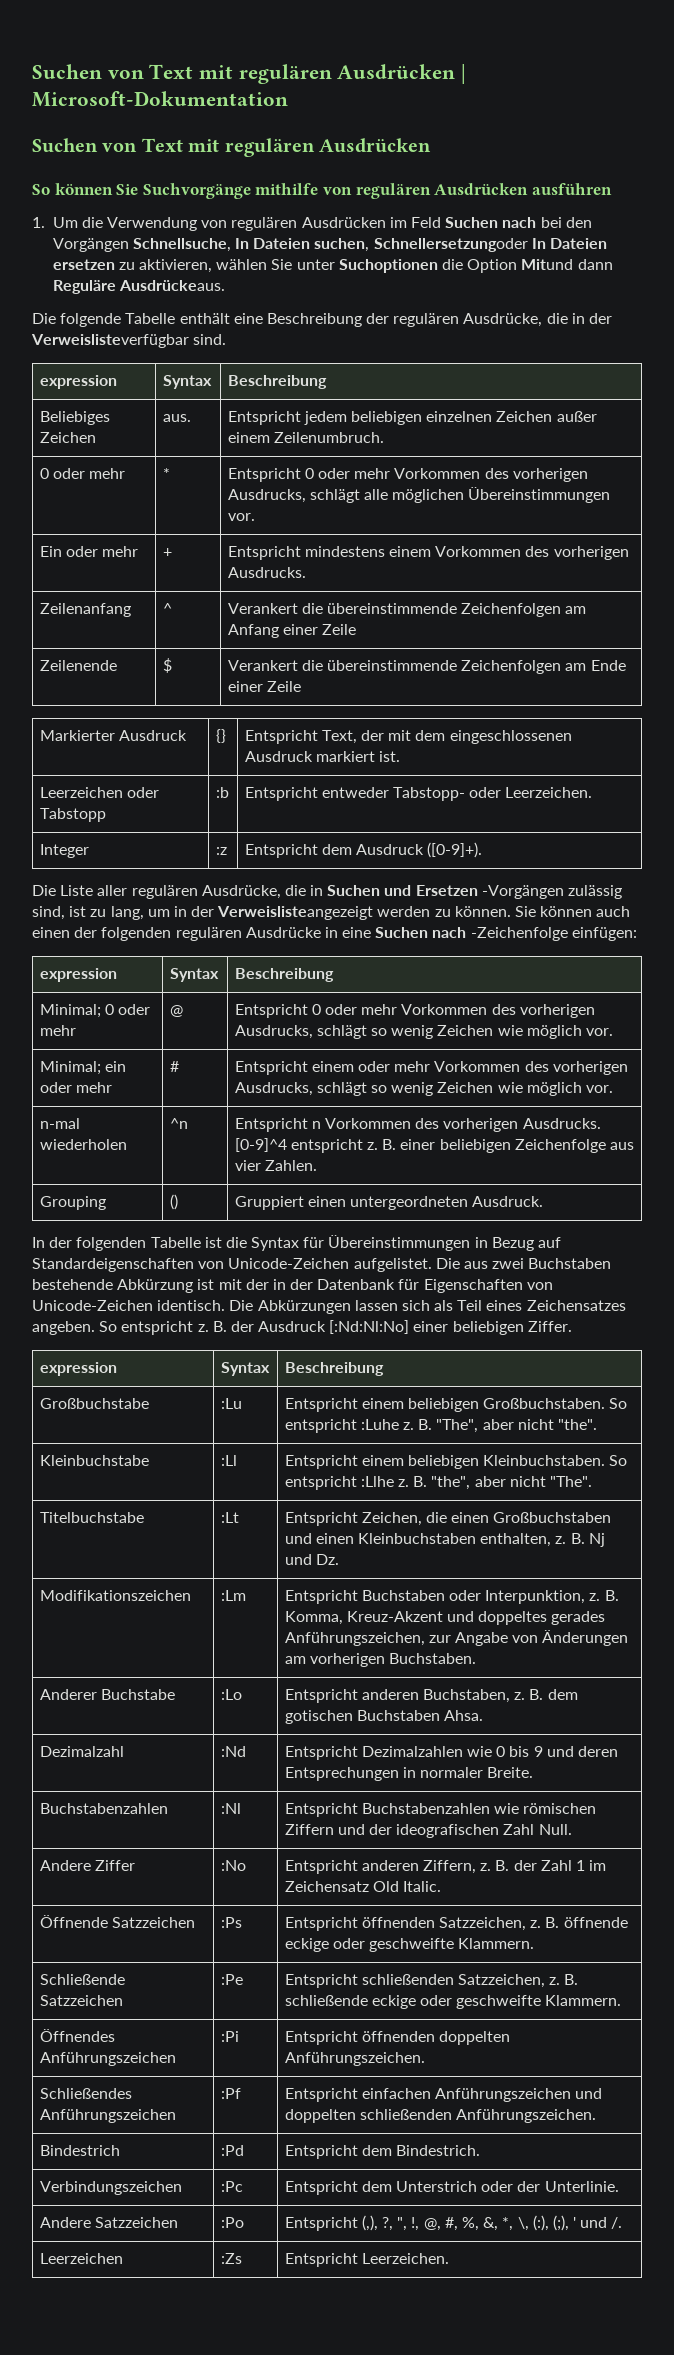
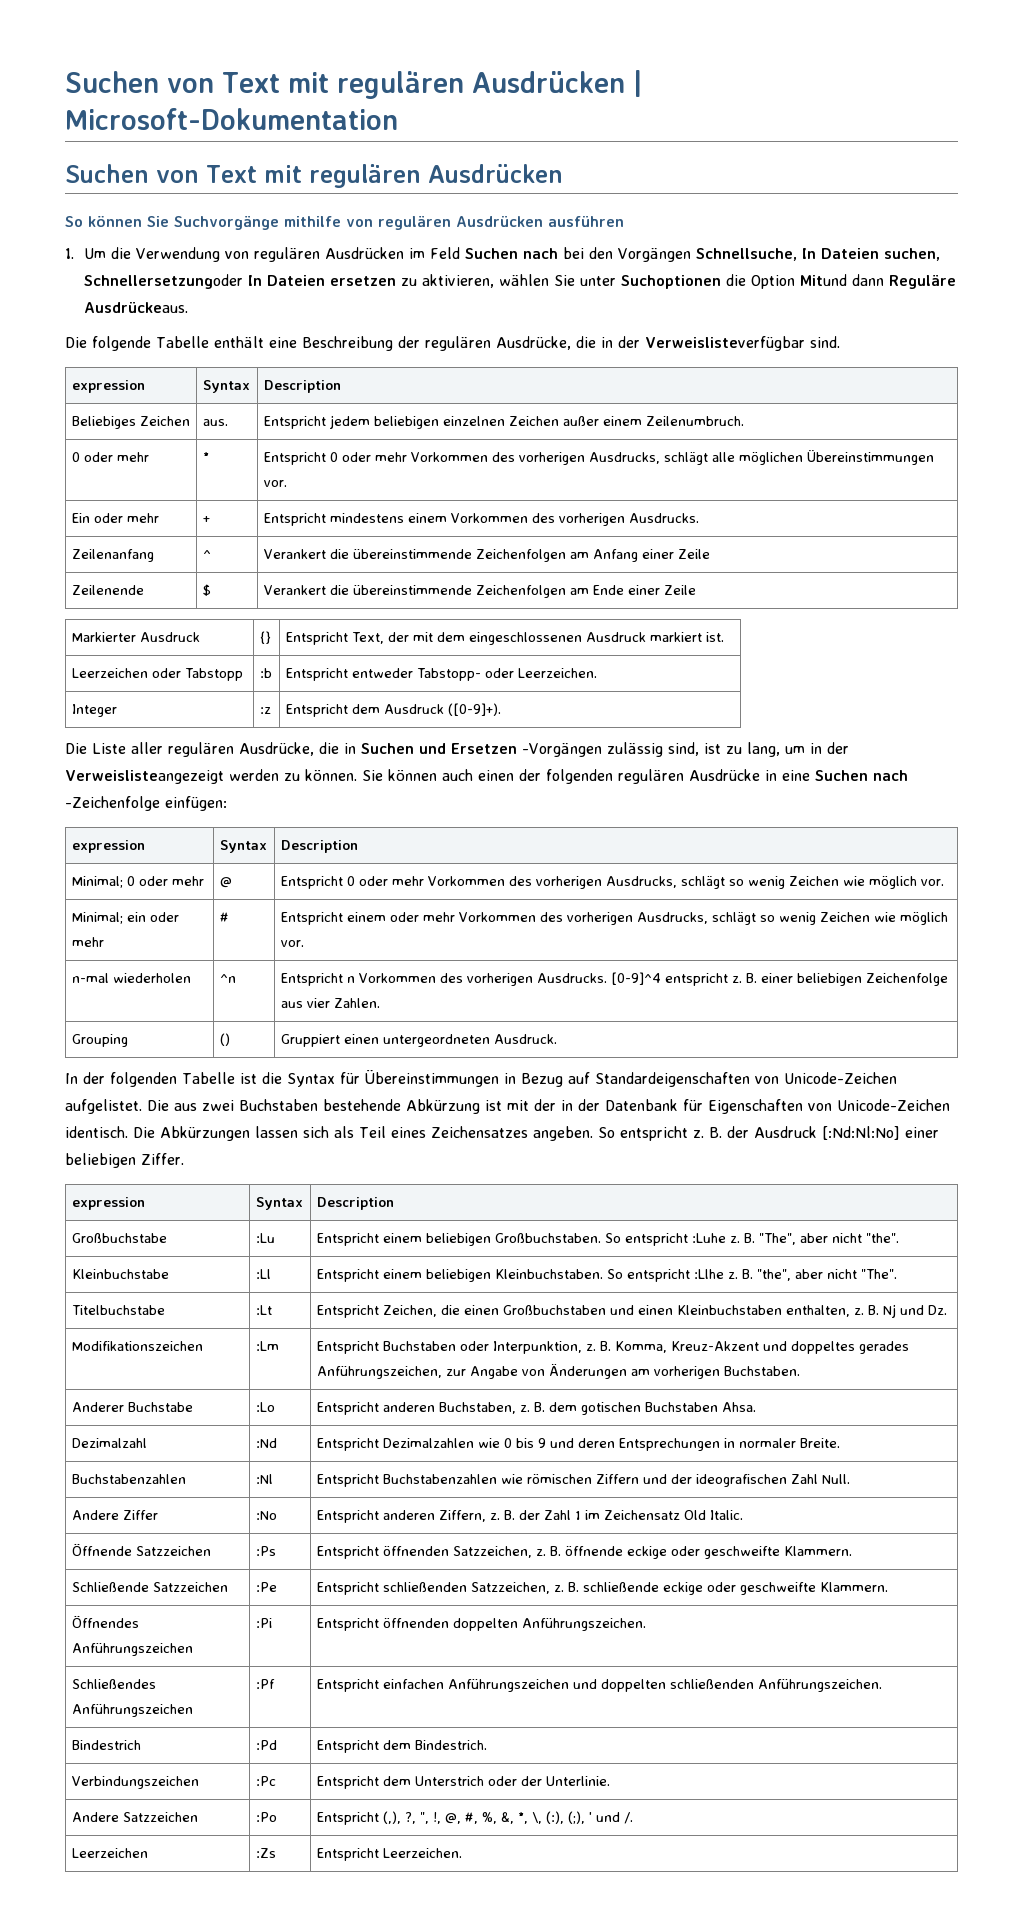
[227,375,327,389] Beschreibung -> [263,380,341,393] Description
[234,968,334,982] Beschreibung -> [280,840,358,853] Description
[284,1362,384,1376] Beschreibung -> [316,1197,394,1210] Description

